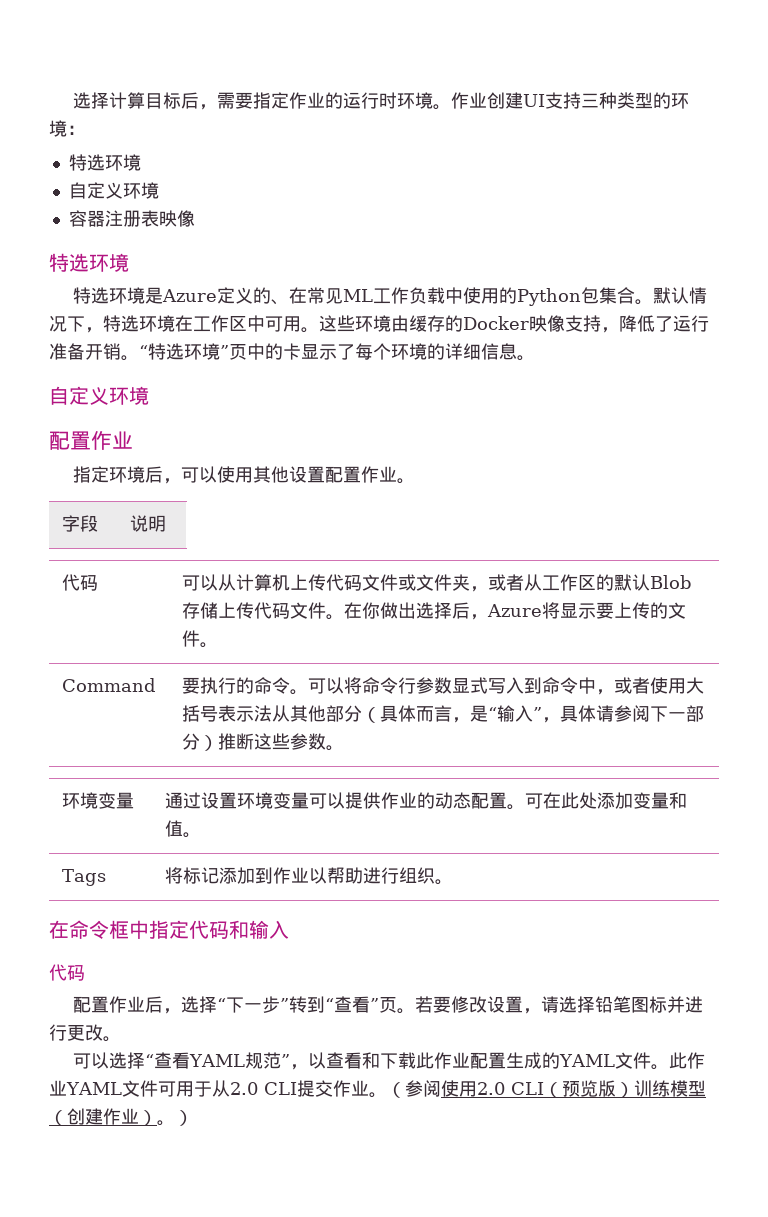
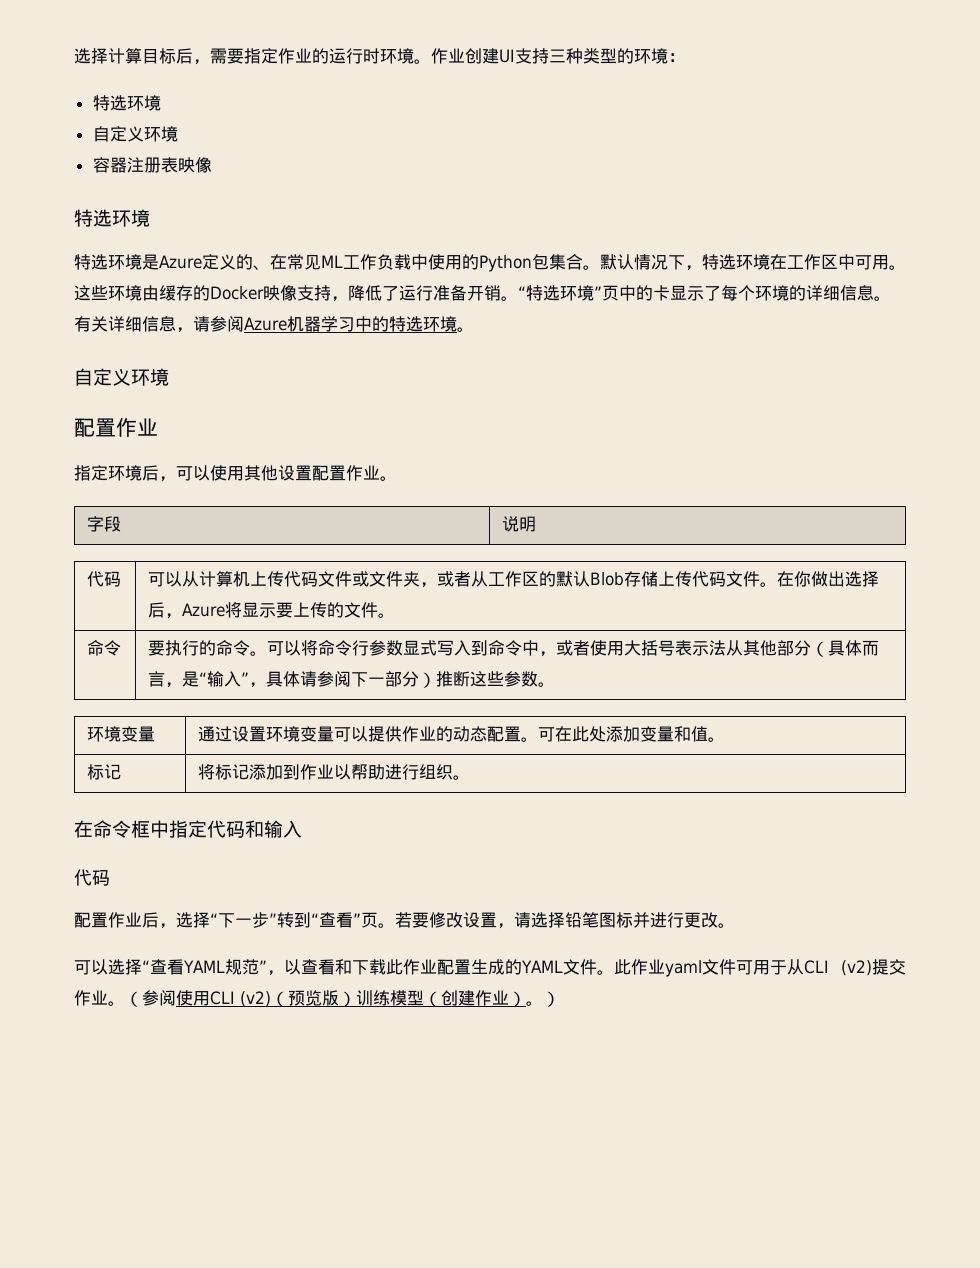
(535, 358) none -> [74,316,474,333] 有关详细信息，请参阅Azure机器学习中的特选环境。
[61,678,156,692] Command -> [86,640,121,656] 命令
[61,869,106,886] Tags -> [86,764,121,780] 标记
[66,1082,122,1095] YAML -> [664,960,702,977] yaml
[229,1082,297,1095] 2.0 CLI -> [803,960,872,976] CLI (v2)
[476,1082,544,1095] 2.0 CLI -> [210,991,271,1007] CLI (v2)

